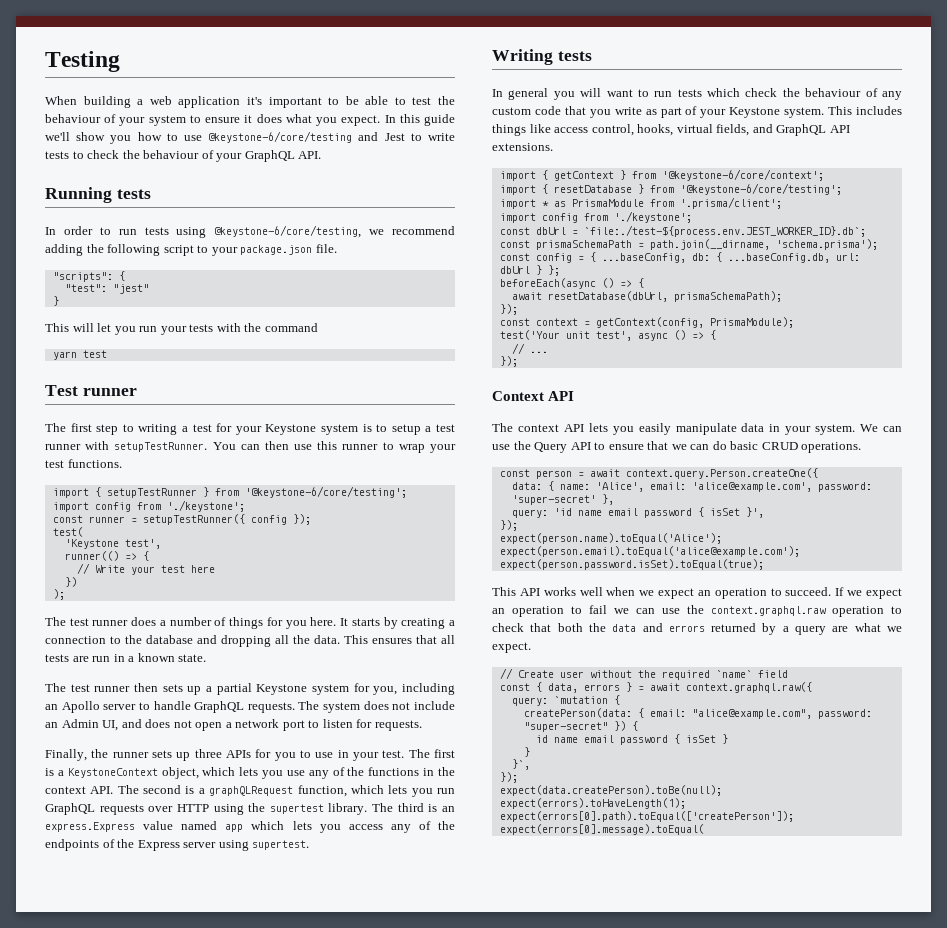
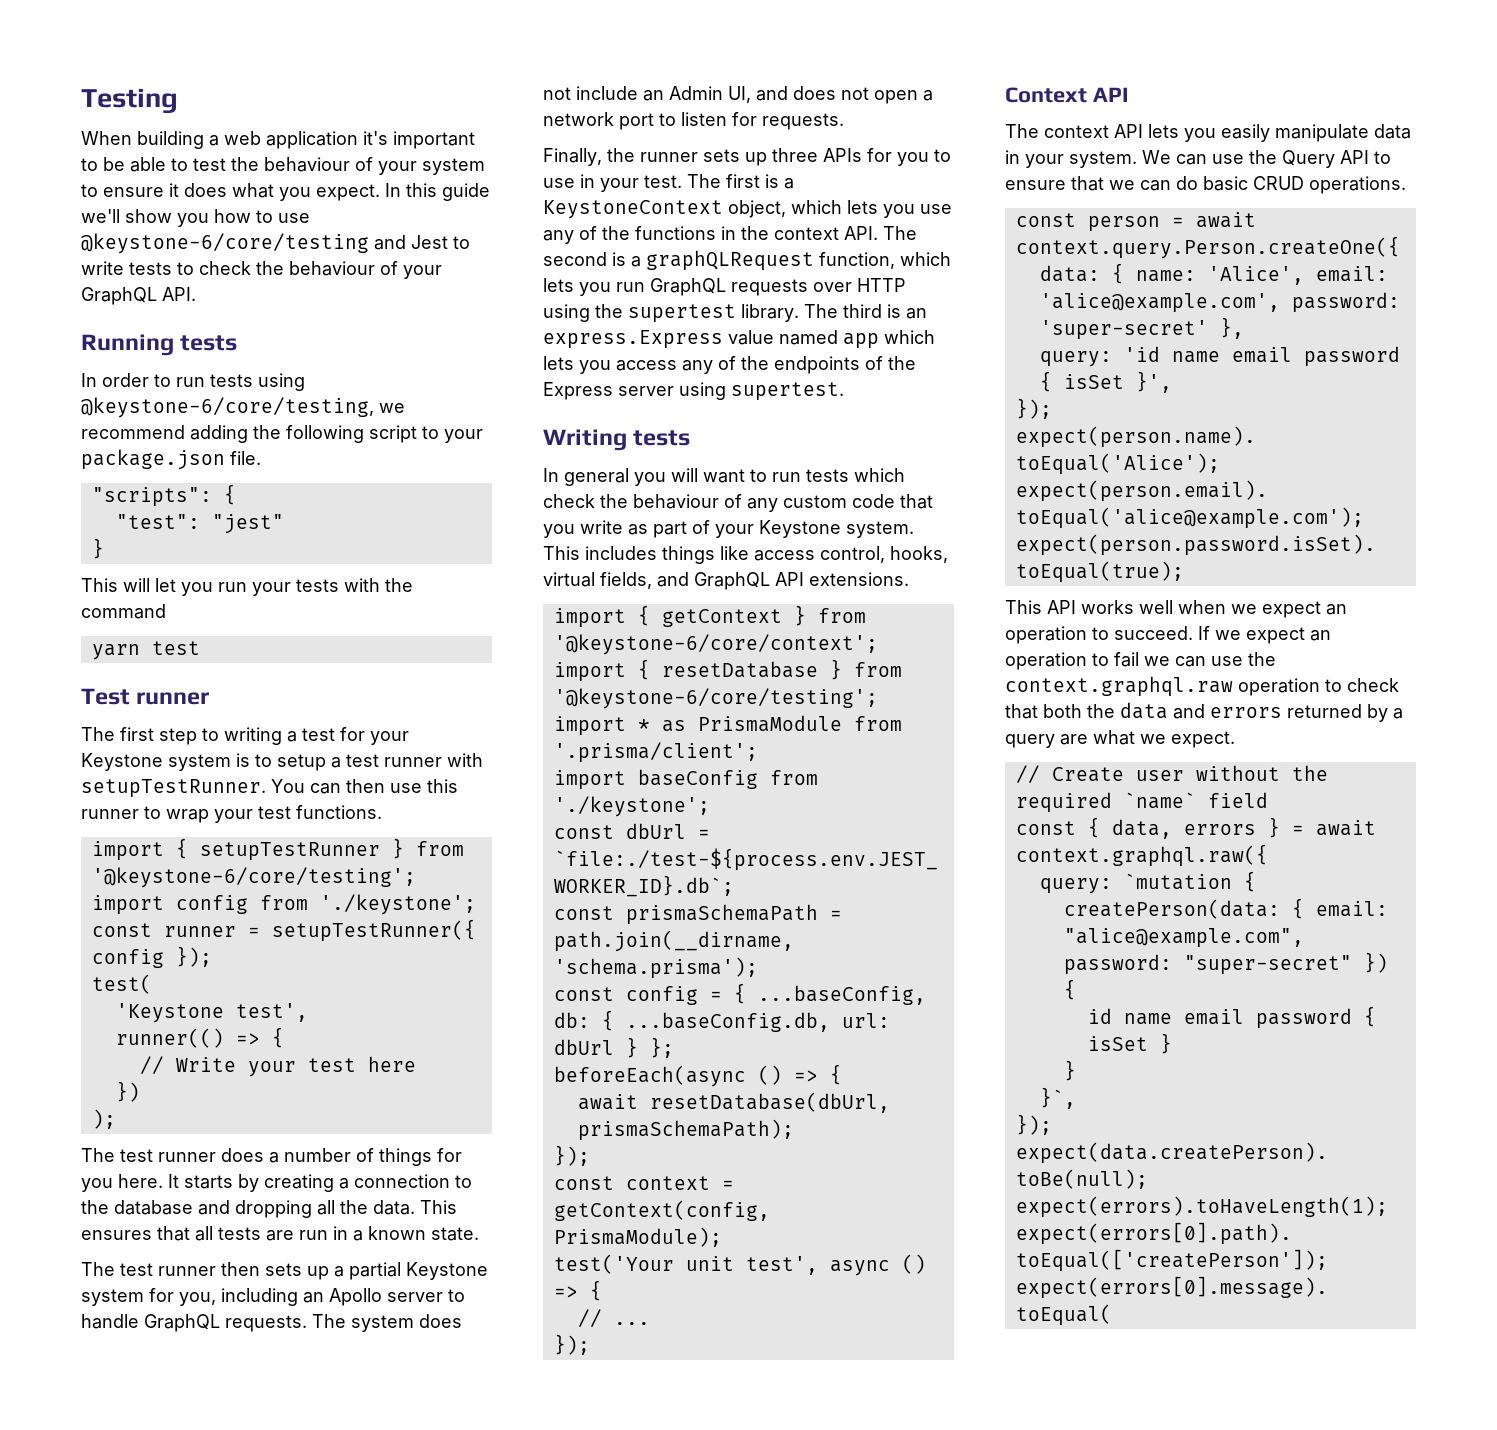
[541,213,578,223] config -> [637,769,758,789] baseConfig

